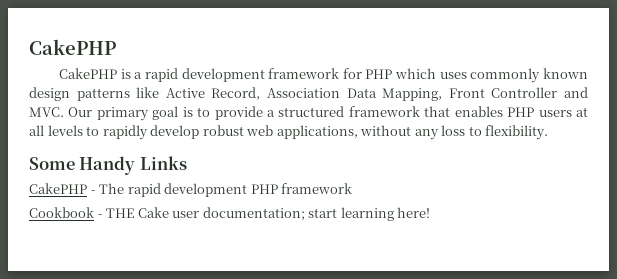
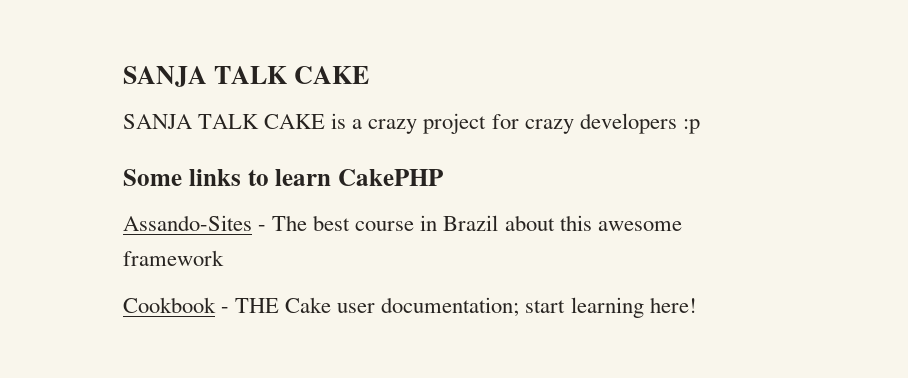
[29,39,116,55] [59,68,588,83] [29,87,589,101] [29,106,588,121] [29,125,549,140] [29,156,187,175] [29,183,278,197] CakePHP // CakePHP is a rapid development framework for PHP which uses commonly known design patterns like Active Record, Association Data Mapping, Front Controller and MVC. Our primary goal is to provide a structured framework that enables PHP users at all levels to rapidly develop robust web applications, without any loss to flexibility. // Some Handy Links // CakePHP - The rapid development PHP -> [123,66,370,87] [123,113,700,134] [123,169,443,186] [123,215,682,231] SANJA TALK CAKE // SANJA TALK CAKE is a crazy project for crazy developers :p // Some links to learn CakePHP // Assando-Sites - The best course in Brazil about this awesome

